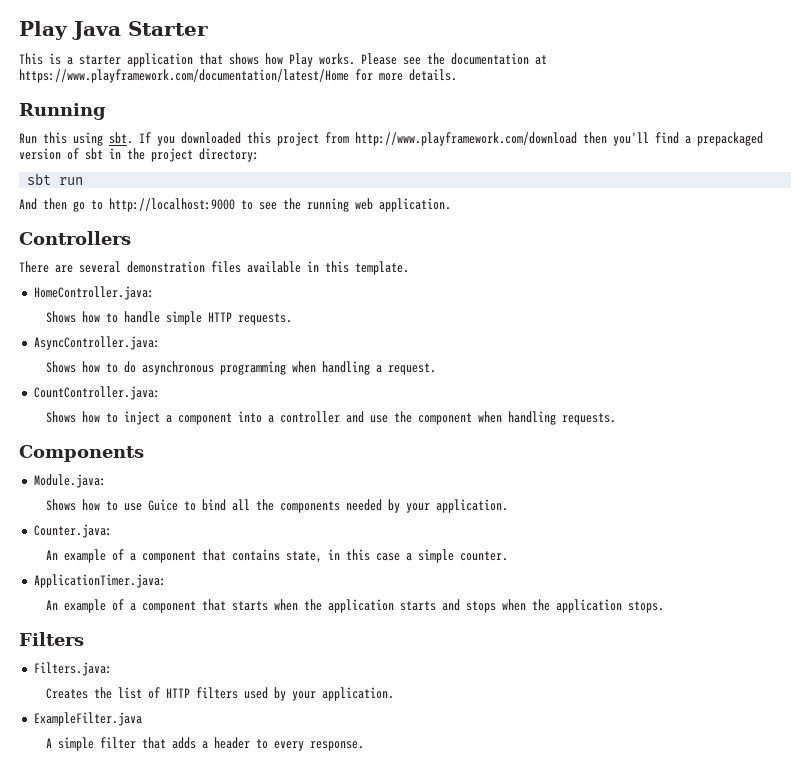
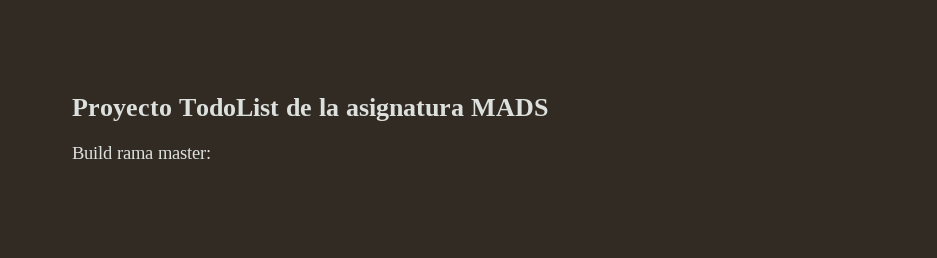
[19,21,208,40] [19,53,547,67] [19,69,457,83] [19,103,106,120] [19,132,763,146] [19,148,259,162] [27,173,84,185] [19,198,451,212] [19,231,131,245] [19,261,409,275] [33,286,154,300] [45,311,292,325] [33,336,160,350] [45,361,436,375] [33,386,160,400] [45,411,616,425] [19,445,144,462] [33,474,106,488] [45,499,508,513] [33,524,112,538] [45,549,508,563] [33,574,166,588] [45,599,664,613] [19,632,84,646] [33,662,112,676] [45,687,394,701] [33,712,142,726] [45,737,364,751] Play Java Starter // This is a starter application that shows how Play works. Please see the documentation at https://www.playframework.com/documentation/latest/Home for more details. // Running // Run this using sbt. If you downloaded this project from http://www.playframework.com/download then you'll find a prepackaged version of sbt in the project directory: // sbt run // And then go to http://localhost:9000 to see the running web application. // Controllers // There are several demonstration files available in this template. // HomeController.java: // Shows how to handle simple HTTP requests. // AsyncController.java: // Shows how to do asynchronous programming when handling a request. // CountController.java: // Shows how to inject a component into a controller and use the component when handling requests. // Components // Module.java: // Shows how to use Guice to bind all the components needed by your application. // Counter.java: // An example of a component that contains state, in this case a simple counter. // ApplicationTimer.java: // An example of a component that starts when the application starts and stops when the application stops. // Filters // Filters.java: // Creates the list of HTTP filters used by your application. // ExampleFilter.java // A simple filter that adds a header to every response. -> [72,98,549,121] [72,146,211,159] Proyecto TodoList de la asignatura MADS // Build rama master:

